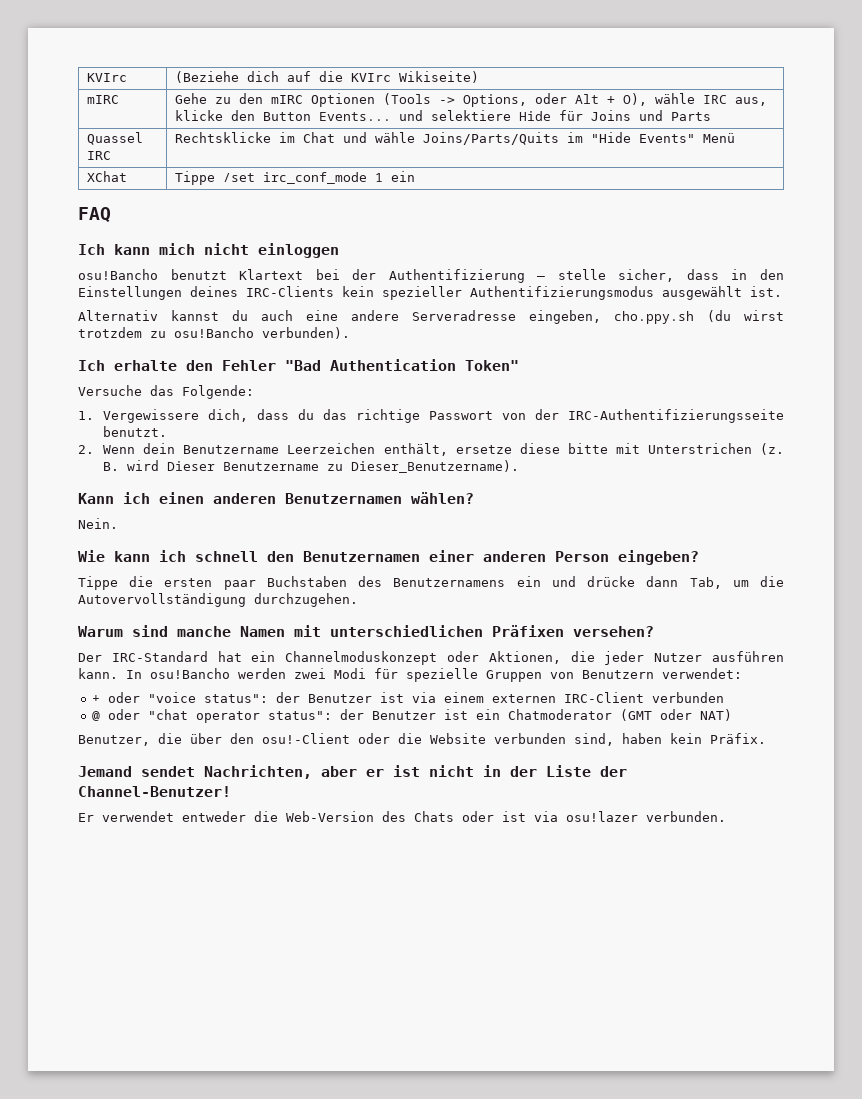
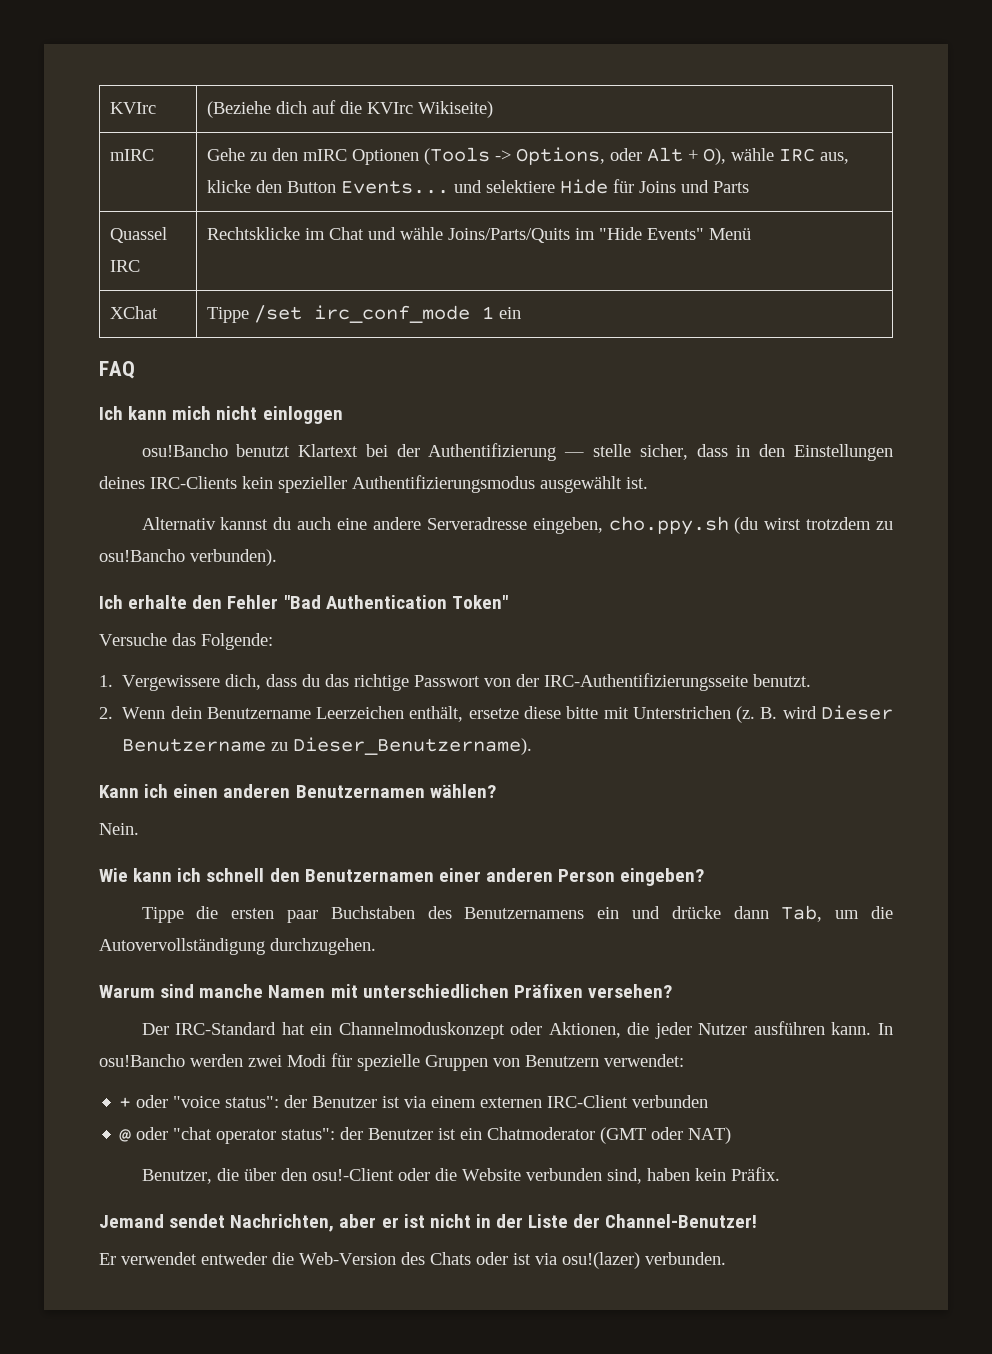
[566,811,638,822] osu!lazer -> [562,1252,640,1269] osu!(lazer)

